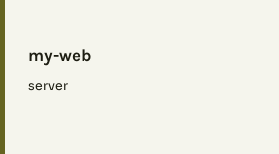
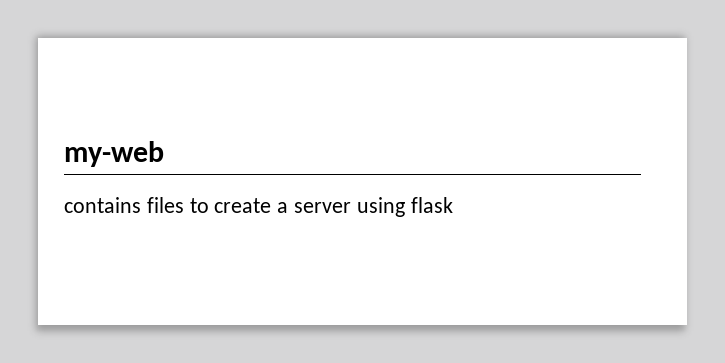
[28,83,68,91] server -> [64,197,453,217] contains files to create a server using flask

